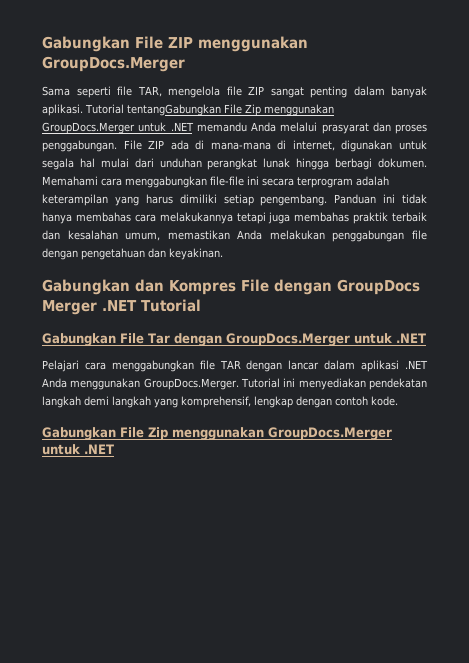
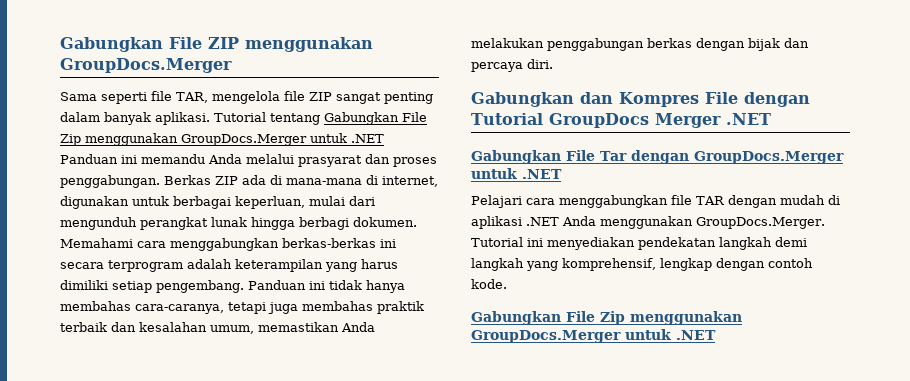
[126,104,334,116] [42,122,194,134] tentangGabungkan File Zip menggunakan GroupDocs.Merger untuk .NET -> [270,112,427,125] [60,133,384,146] [60,154,137,164] tentang Gabungkan File Zip menggunakan GroupDocs.Merger untuk .NET Panduan ini
[123,140,142,150] File -> [164,175,211,185] Berkas
[42,158,95,170] segala hal -> [173,196,305,209] berbagai keperluan,
[159,158,202,168] unduhan -> [60,217,137,230] mengunduh
[210,176,244,186] file-file -> [282,238,376,248] berkas-berkas
[134,212,233,224] cara melakukannya -> [135,304,224,314] cara-caranya,
[412,230,427,240] [42,248,223,260] file dengan pengetahuan dan keyakinan. -> [647,38,809,51] [471,59,553,72] berkas dengan bijak dan percaya diri.
(332, 287) none -> [471,113,543,125] Tutorial
[141,299,201,312] Tutorial -> (771, 119) none
[288,360,356,370] lancar dalam -> [780,195,840,205] mudah di

